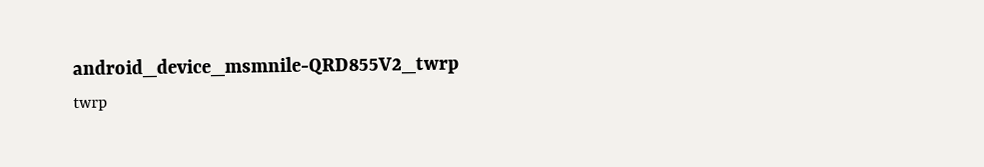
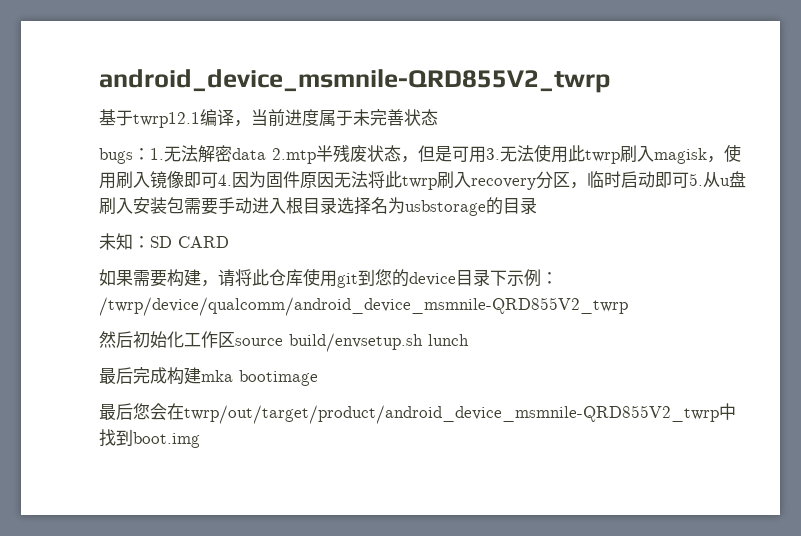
[73,97,108,112] twrp -> [99,109,438,128] [99,144,741,164] [99,171,746,190] [99,197,537,216] [99,233,229,250] [99,268,558,288] [99,297,628,316] [99,331,469,352] [99,367,318,386] [99,403,736,424] [99,429,200,448] 基于twrp12.1编译，当前进度属于未完善状态 // bugs：1.无法解密data 2.mtp半残废状态，但是可用3.无法使用此twrp刷入magisk，使用刷入镜像即可4.因为固件原因无法将此twrp刷入recovery分区，临时启动即可5.从u盘刷入安装包需要手动进入根目录选择名为usbstorage的目录 // 未知：SD CARD // 如果需要构建，请将此仓库使用git到您的device目录下示例：/twrp/device/qualcomm/android_device_msmnile-QRD855V2_twrp // 然后初始化工作区source build/envsetup.sh lunch // 最后完成构建mka bootimage // 最后您会在twrp/out/target/product/android_device_msmnile-QRD855V2_twrp中找到boot.img

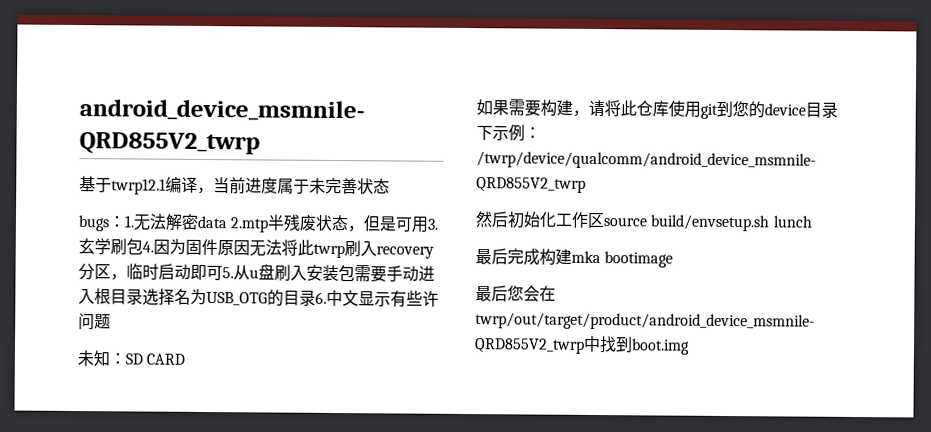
[500,144,741,164] [99,171,218,189] 无法使用此twrp刷入magisk，使用刷入镜像即可 -> [78,238,143,255] 玄学刷包
[405,200,486,216] usbstorage -> [206,292,268,306] USB_OTG
(537, 205) none -> [315,289,439,308] [78,313,111,331] 6.中文显示有些许问题

